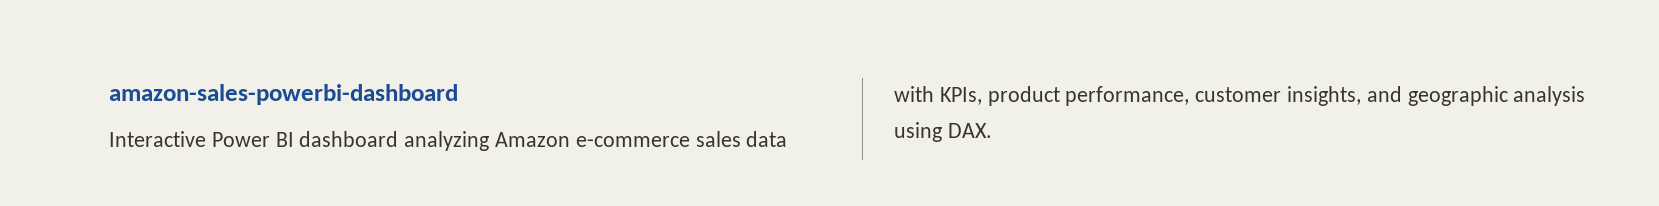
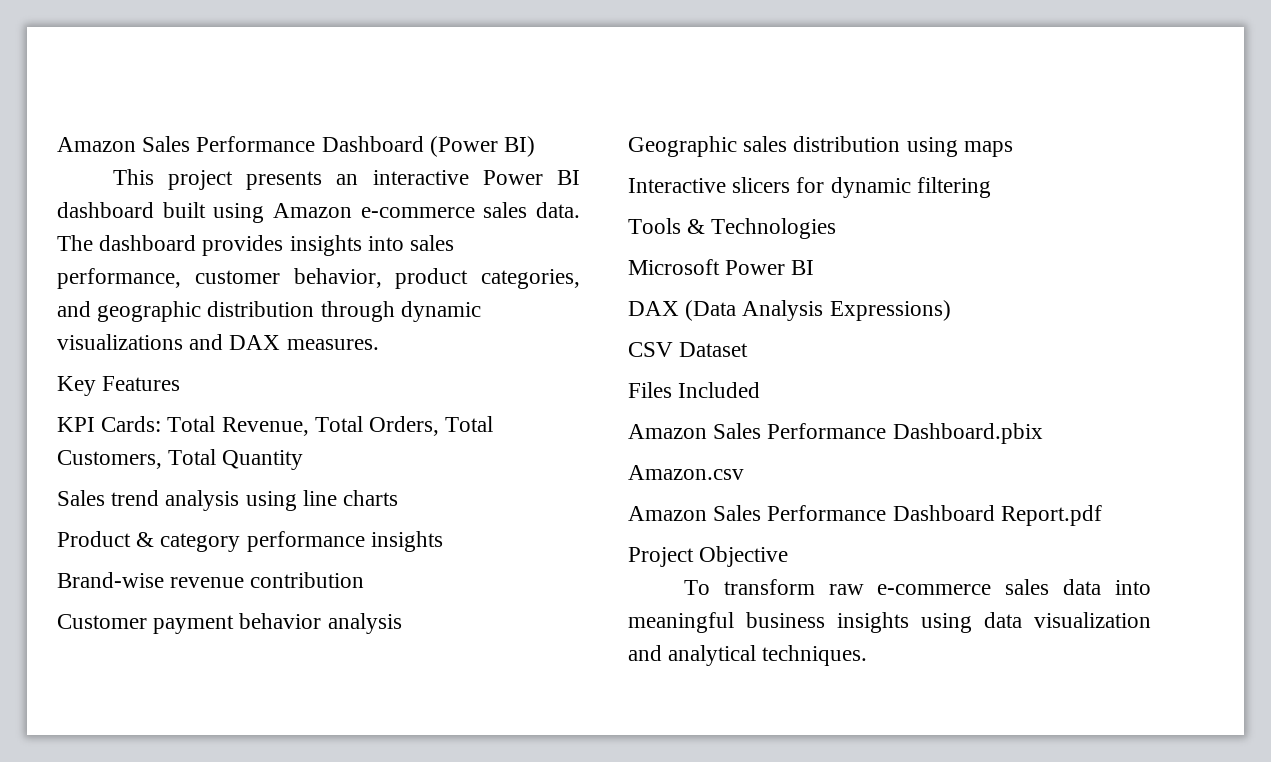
[109,84,458,105] [109,131,206,147] amazon-sales-powerbi-dashboard // Interactive -> [57,136,536,157] [112,169,469,190] Amazon Sales Performance Dashboard (Power BI) // This project presents an interactive
[404,131,490,151] analyzing -> [162,202,265,223] built using
[746,131,788,147] [894,86,1586,106] [894,122,992,142] data with KPIs, product performance, customer insights, and geographic analysis using DAX. -> [536,202,580,218] [57,235,455,256] [57,268,580,289] [57,301,481,322] [57,334,379,350] [57,376,181,396] [57,416,494,436] [57,449,304,470] [57,490,399,511] [57,531,443,552] [57,572,365,588] [57,613,402,634] [628,136,1013,157] [628,177,991,198] [628,218,837,239] [628,259,815,275] [628,300,951,321] [628,342,749,357] [628,382,761,398] [628,423,1043,444] [628,465,744,480] [628,505,1102,526] [628,546,789,567] [683,579,1151,595] [628,612,1151,633] [628,645,868,666] data. The dashboard provides insights into sales performance, customer behavior, product categories, and geographic distribution through dynamic visualizations and DAX measures. // Key Features // KPI Cards: Total Revenue, Total Orders, Total Customers, Total Quantity // Sales trend analysis using line charts // Product & category performance insights // Brand-wise revenue contribution // Customer payment behavior analysis // Geographic sales distribution using maps // Interactive slicers for dynamic filtering // Tools & Technologies // Microsoft Power BI // DAX (Data Analysis Expressions) // CSV Dataset // Files Included // Amazon Sales Performance Dashboard.pbix // Amazon.csv // Amazon Sales Performance Dashboard Report.pdf // Project Objective // To transform raw e-commerce sales data into meaningful business insights using data visualization and analytical techniques.

